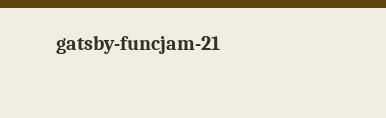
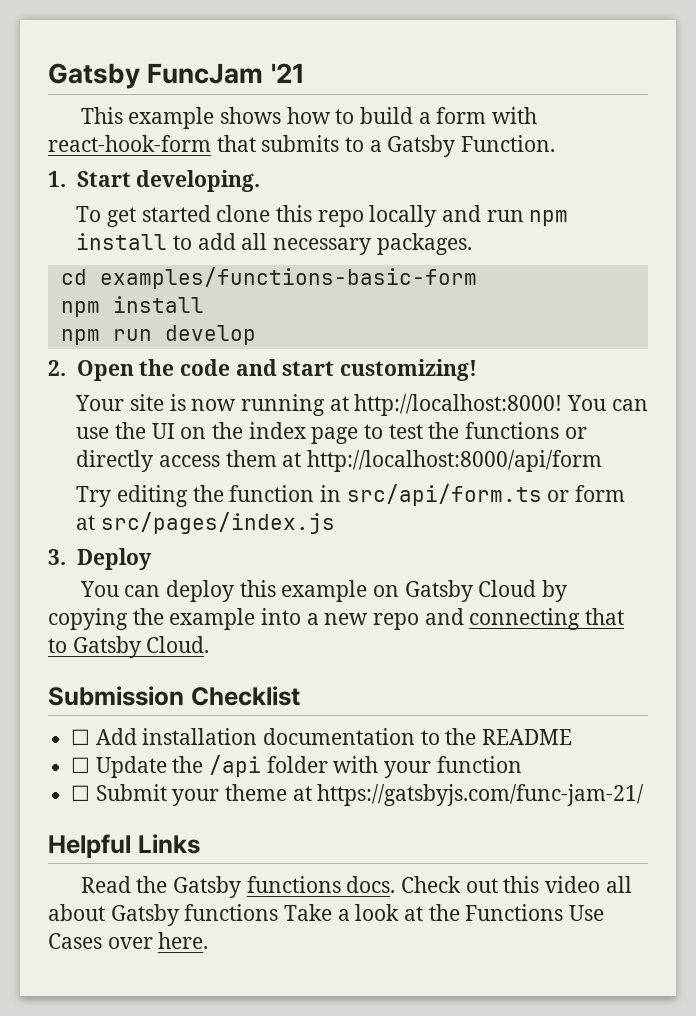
[56,35,220,54] gatsby-funcjam-21 -> [48,63,305,89] [80,107,538,129] [48,135,556,157] [48,170,261,192] [76,205,569,227] [76,233,472,255] [60,267,477,289] [60,296,204,317] [60,325,256,345] [48,359,477,381] [75,394,648,416] [76,422,587,444] [76,450,603,472] [76,484,626,507] [76,512,336,534] [48,548,152,570] [79,580,568,602] [48,608,625,630] [48,636,210,658] [48,686,300,706] [71,728,573,745] [71,755,522,778] [71,784,645,806] [48,834,200,858] [80,876,632,898] [48,904,605,926] [48,932,209,949] Gatsby FuncJam '21 // This example shows how to build a form with react-hook-form that submits to a Gatsby Function. // 1. Start developing. // To get started clone this repo locally and run npm install to add all necessary packages. // cd examples/functions-basic-form // npm install // npm run develop // 2. Open the code and start customizing! // Your site is now running at http://localhost:8000! You can use the UI on the index page to test the functions or directly access them at http://localhost:8000/api/form // Try editing the function in src/api/form.ts or form at src/pages/index.js // 3. Deploy // You can deploy this example on Gatsby Cloud by copying the example into a new repo and connecting that to Gatsby Cloud. // Submission Checklist // ☐ Add installation documentation to the README // ☐ Update the /api folder with your function // ☐ Submit your theme at https://gatsbyjs.com/func-jam-21/ // Helpful Links // Read the Gatsby functions docs. Check out this video all about Gatsby functions Take a look at the Functions Use Cases over here.

